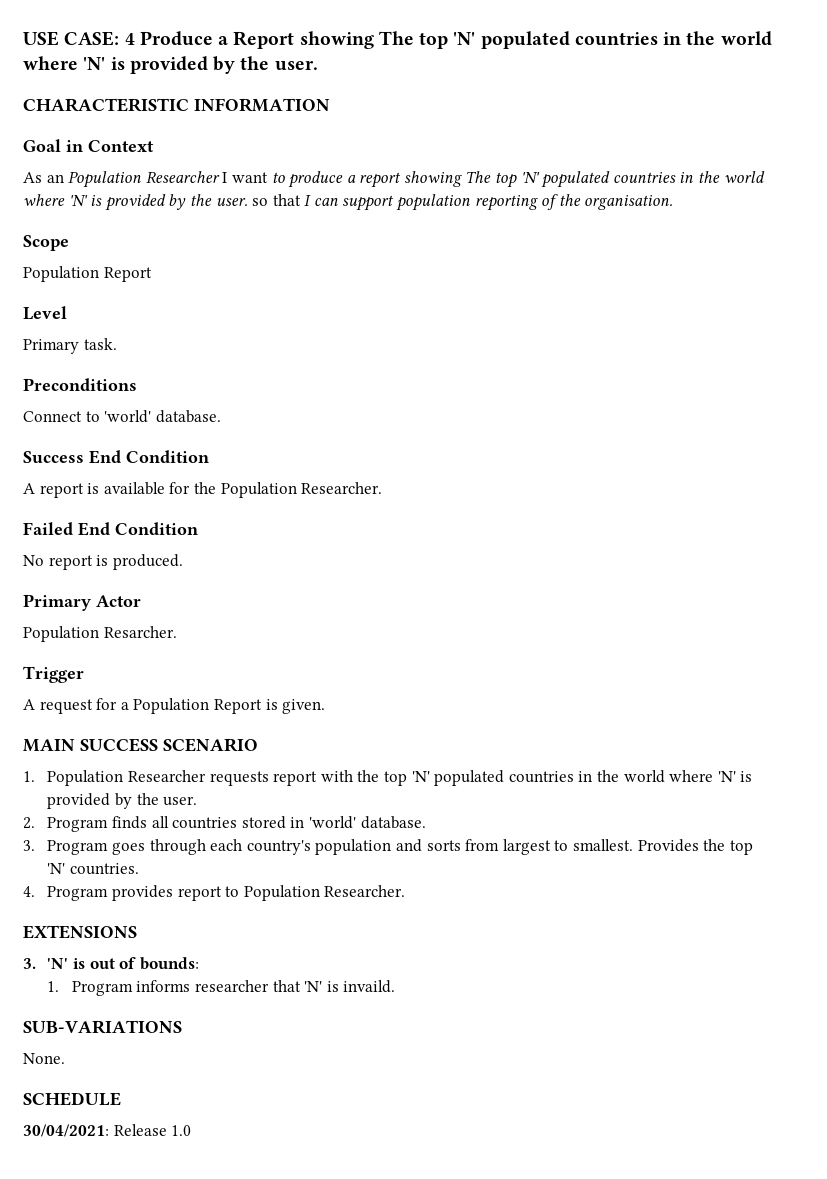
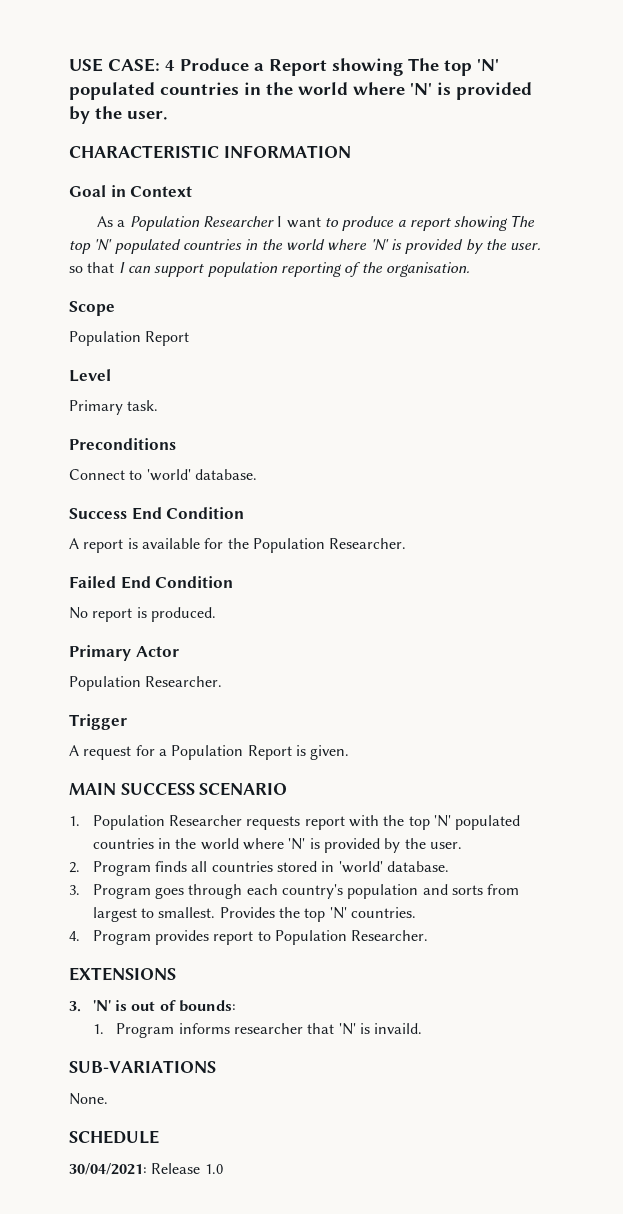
[46,174,64,183] an -> [117,220,126,227] a
[103,626,177,638] Resarcher. -> [145,676,223,687] Researcher.

